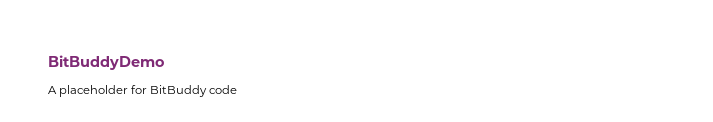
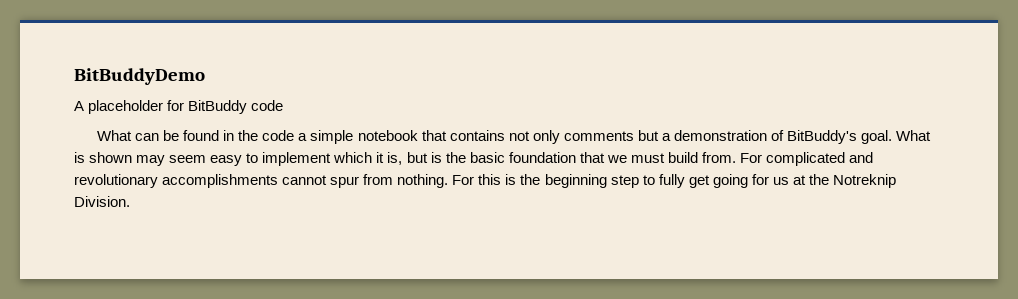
(238, 89) none -> [97,130,932,144] [74,152,874,166] [74,174,896,188] [74,196,130,207] // What can be found in the code a simple notebook that contains not only comments but a demonstration of BitBuddy's goal. What is shown may seem easy to implement which it is, but is the basic foundation that we must build from. For complicated and revolutionary accomplishments cannot spur from nothing. For this is the beginning step to fully get going for us at the Notreknip Division.

